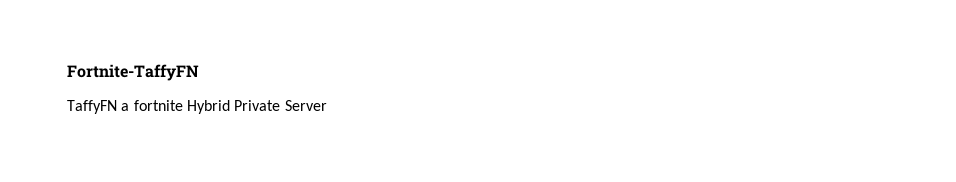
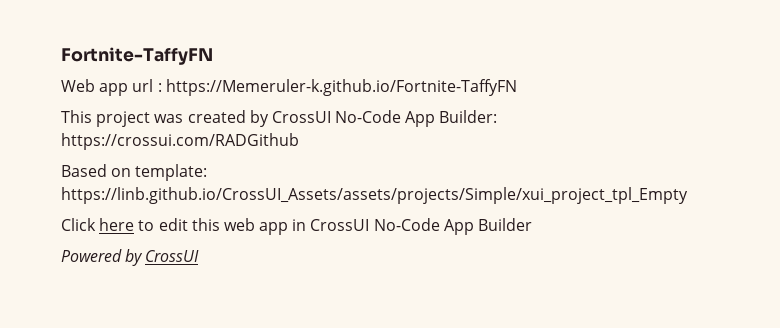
[67,100,327,114] TaffyFN a fortnite Hybrid Private Server -> [61,79,517,96] [61,110,498,127] [61,133,299,150] [61,164,208,181] [61,187,688,204] [61,218,533,235] [61,249,200,266] Web app url : https://Memeruler-k.github.io/Fortnite-TaffyFN // This project was created by CrossUI No-Code App Builder: https://crossui.com/RADGithub // Based on template: https://linb.github.io/CrossUI_Assets/assets/projects/Simple/xui_project_tpl_Empty // Click here to edit this web app in CrossUI No-Code App Builder // Powered by CrossUI

